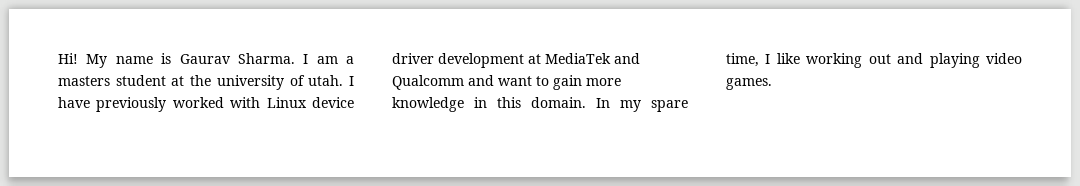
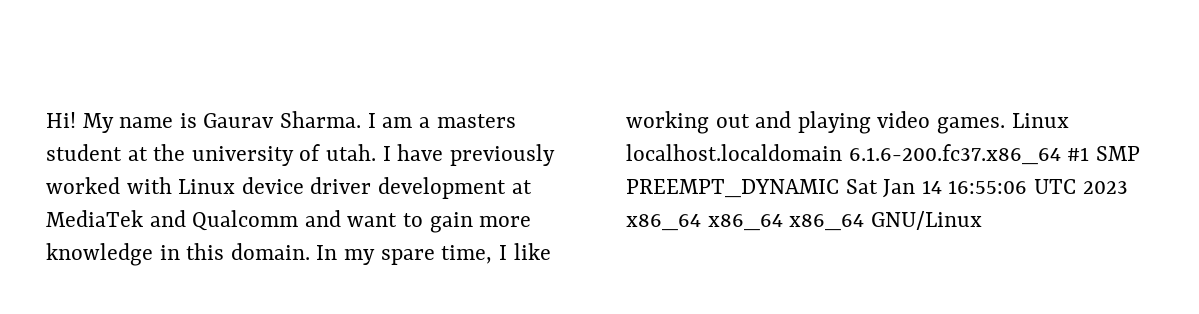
(772, 84) none -> [1011,113,1069,128] [626,144,1140,165] [626,179,1128,198] [626,211,982,231] Linux localhost.localdomain 6.1.6-200.fc37.x86_64 #1 SMP PREEMPT_DYNAMIC Sat Jan 14 16:55:06 UTC 2023 x86_64 x86_64 x86_64 GNU/Linux

